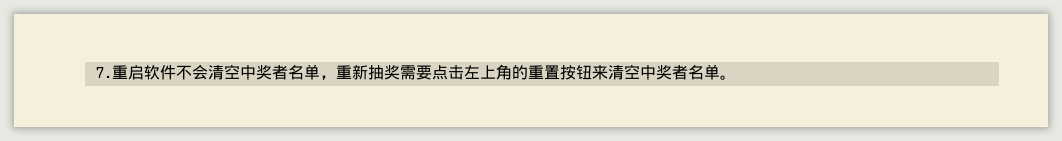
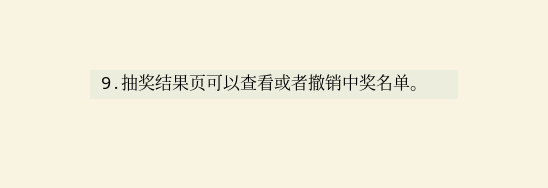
[94,64,688,80] 7.重启软件不会清空中奖者名单，重新抽奖需要点击左上角的重置按钮来清空中奖者 -> [100,74,376,92] 9.抽奖结果页可以查看或者撤销中奖

